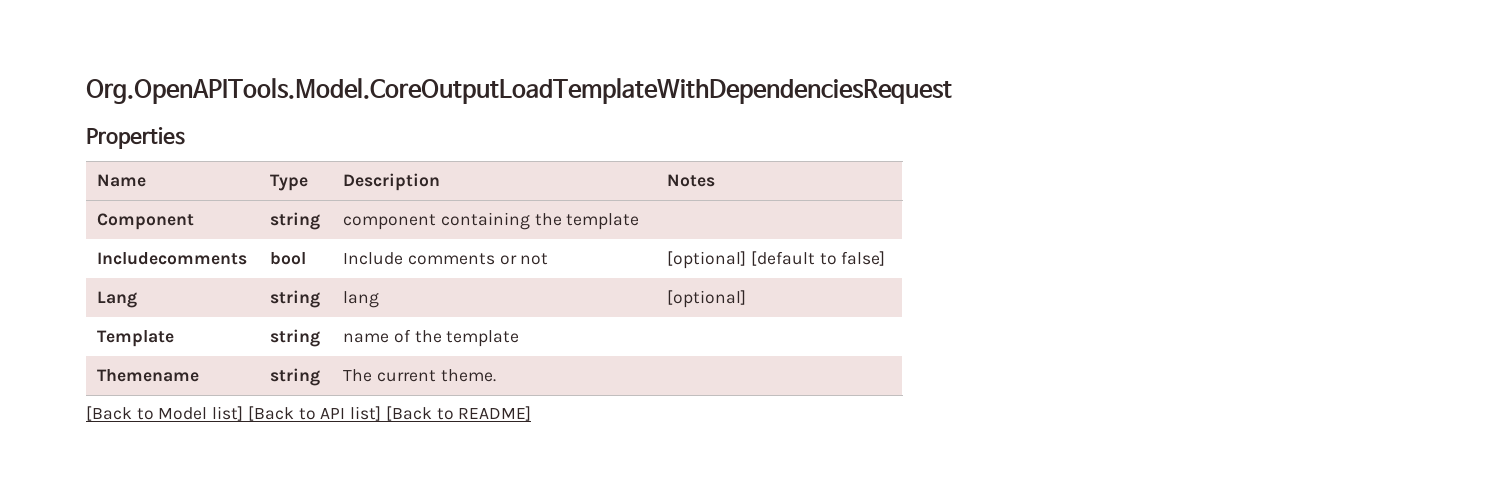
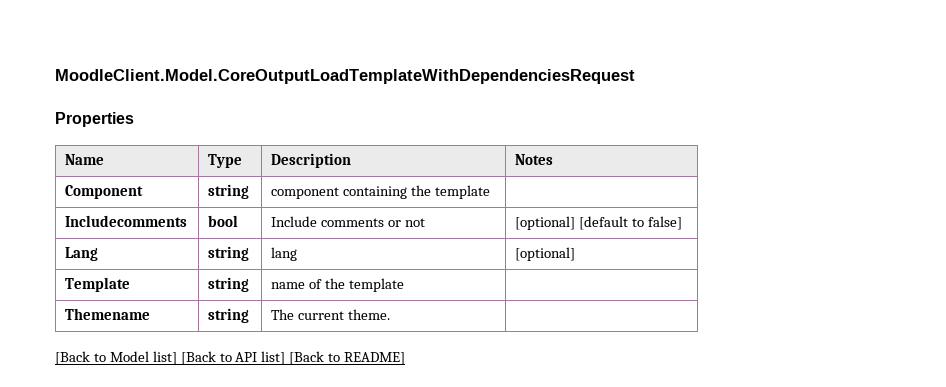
[86,78,952,104] Org.OpenAPITools.Model.CoreOutputLoadTemplateWithDependenciesRequest -> [55,69,635,84] MoodleClient.Model.CoreOutputLoadTemplateWithDependenciesRequest

